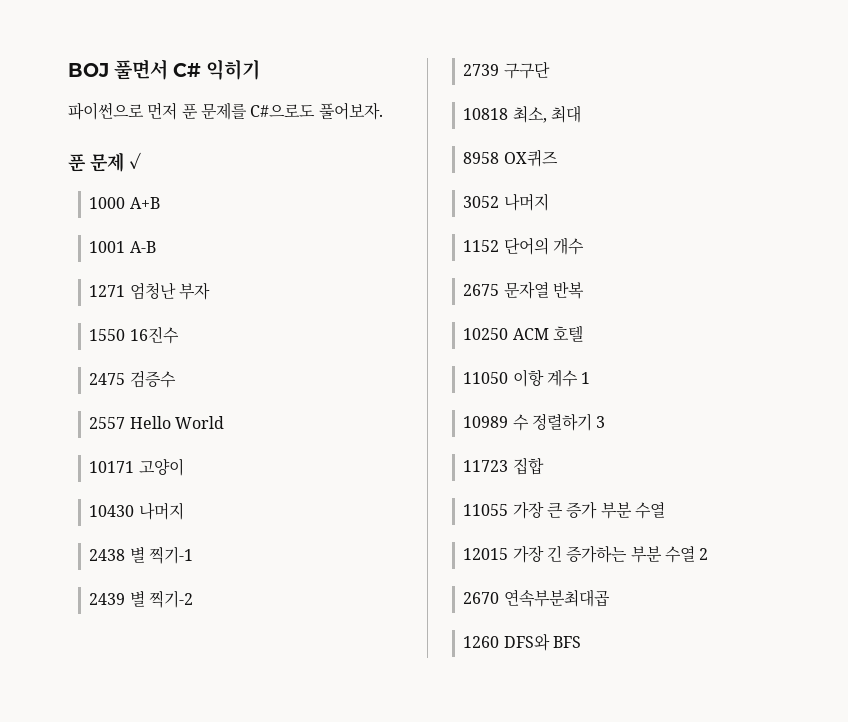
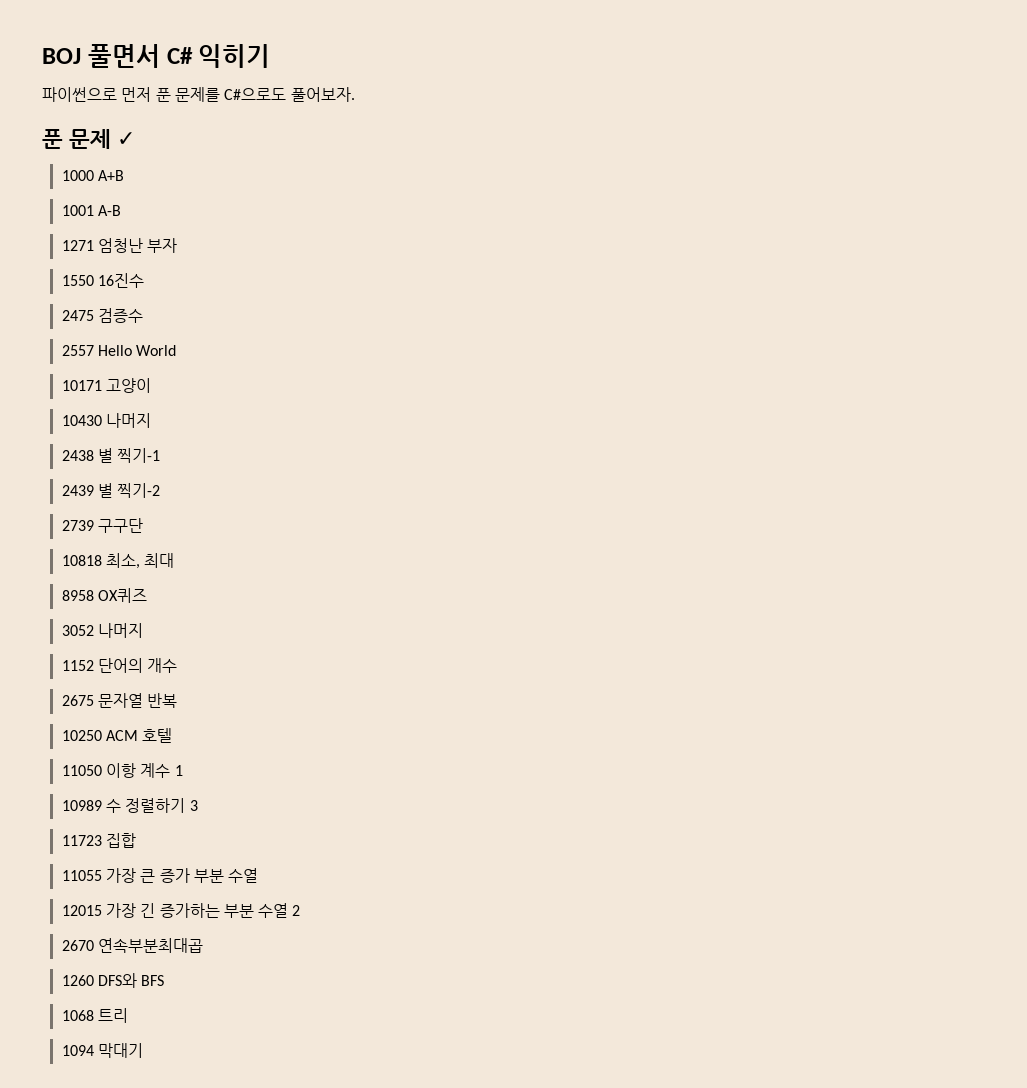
(582, 642) none -> [61,1008,128,1023] [61,1043,143,1058] // 1068 트리 // 1094 막대기

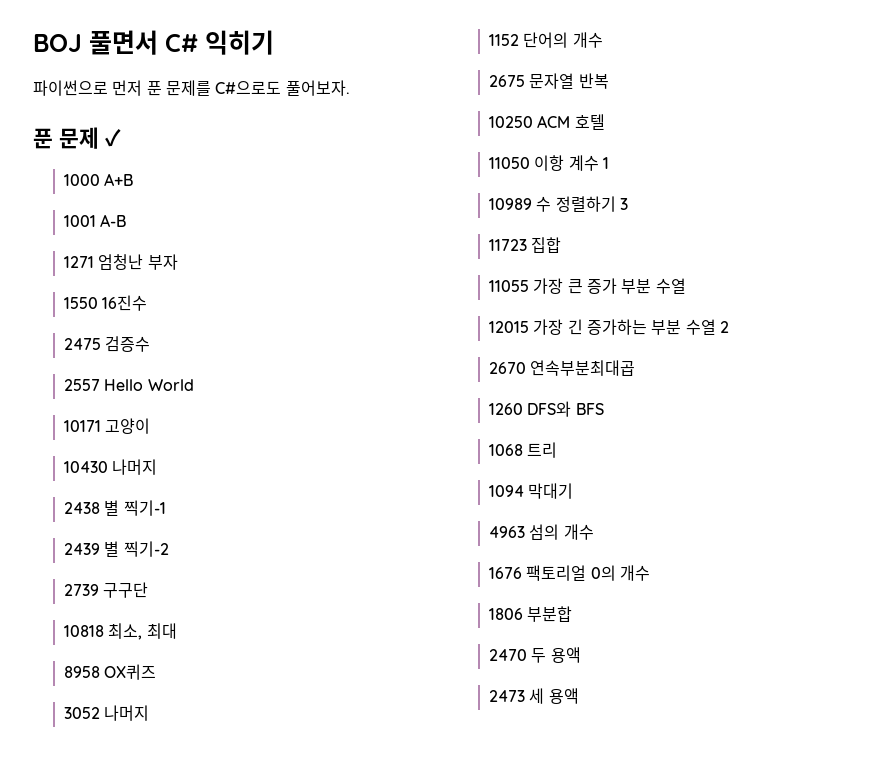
(143, 1050) none -> [488,524,594,540] [488,565,650,581] [488,606,573,622] [488,647,581,663] [488,688,579,704] // 4963 섬의 개수 // 1676 팩토리얼 0의 개수 // 1806 부분합 // 2470 두 용액 // 2473 세 용액

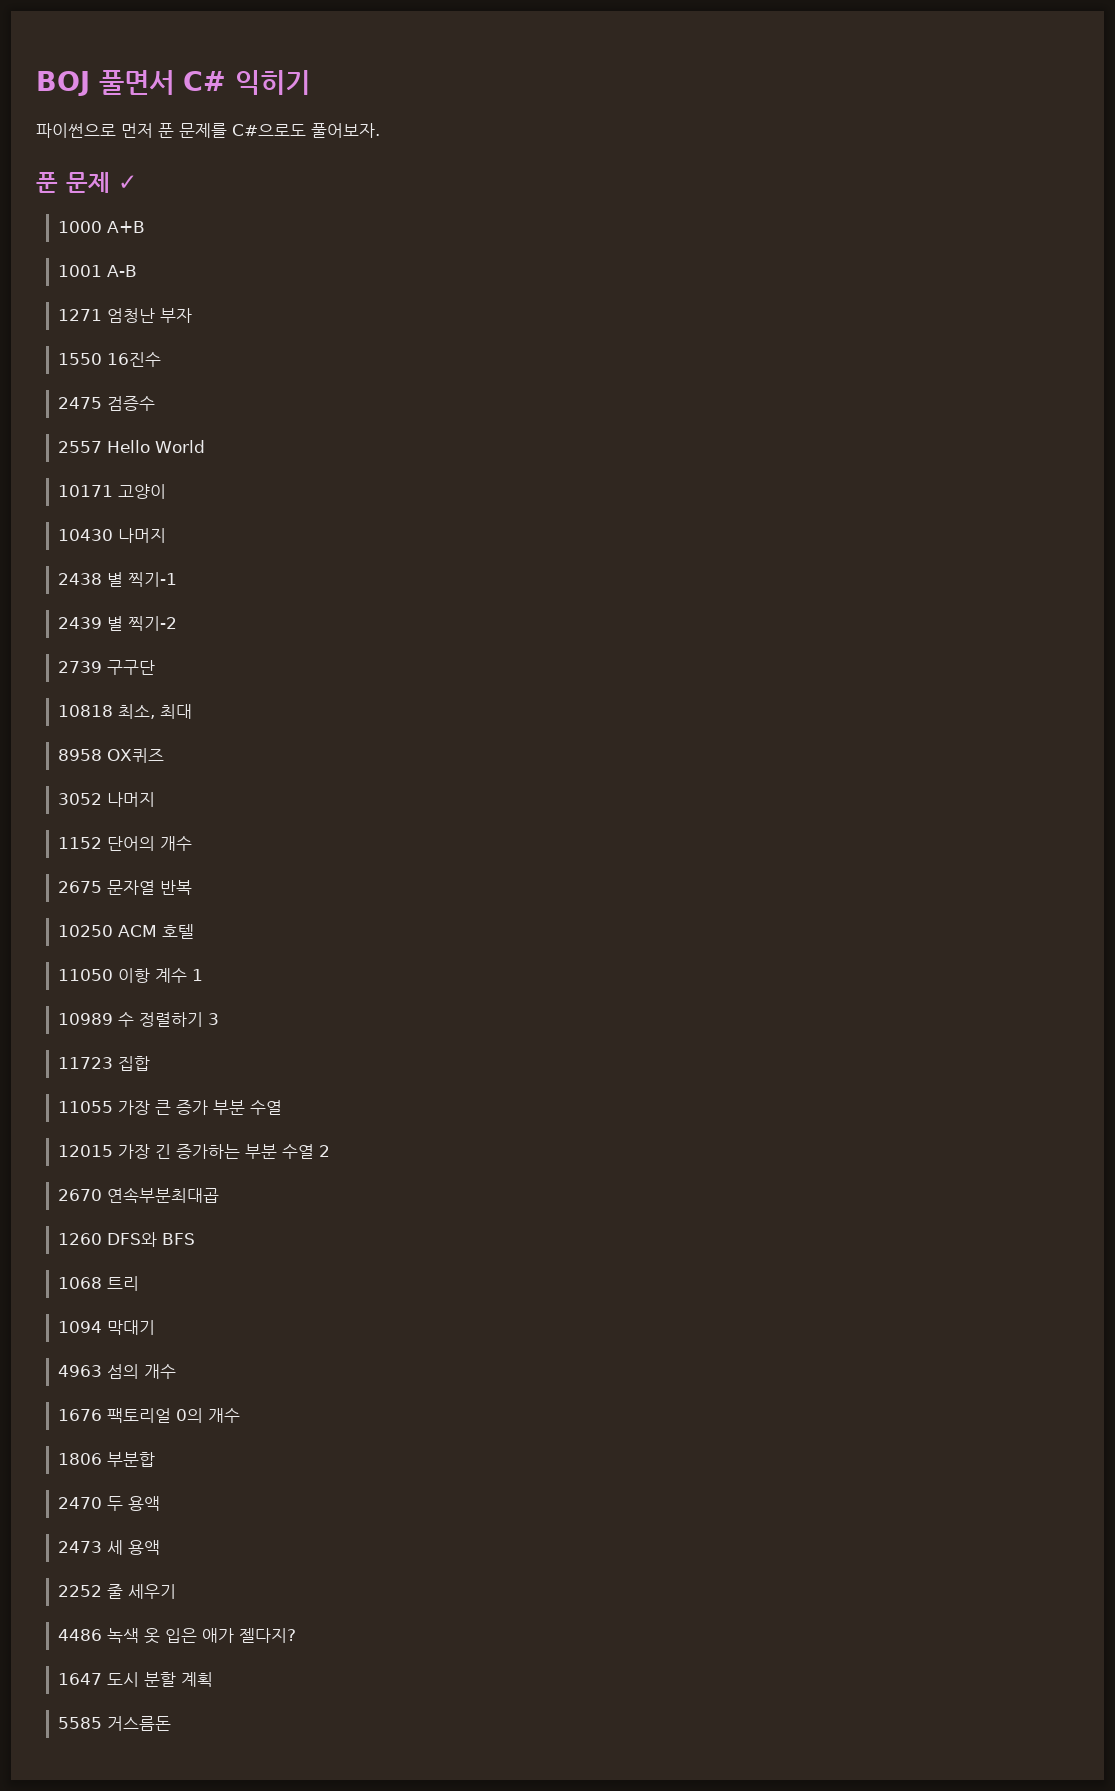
(579, 696) none -> [58,1584,177,1599] [58,1628,297,1644] [58,1672,214,1687] [58,1716,172,1731] // 2252 줄 세우기 // 4486 녹색 옷 입은 애가 젤다지? // 1647 도시 분할 계획 // 5585 거스름돈

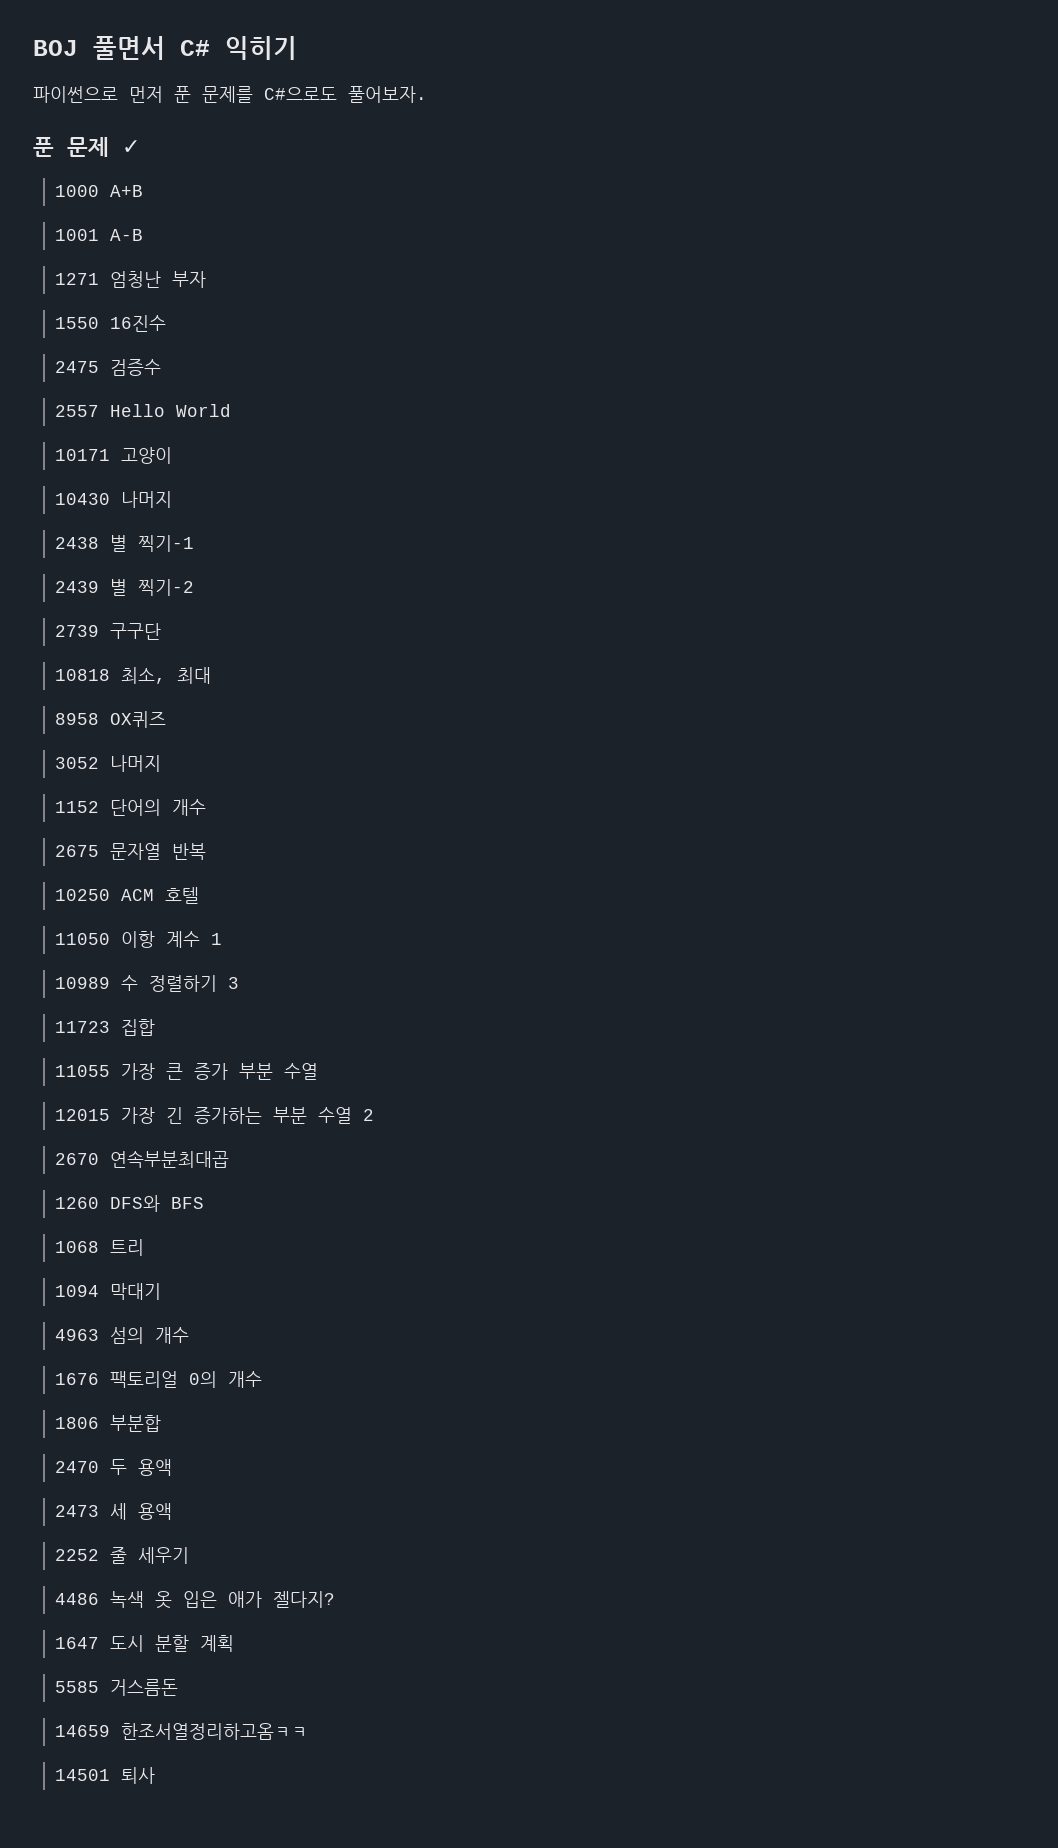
(172, 1723) none -> [54,1723,308,1740] [54,1767,155,1784] // 14659 한조서열정리하고옴ㅋㅋ // 14501 퇴사

